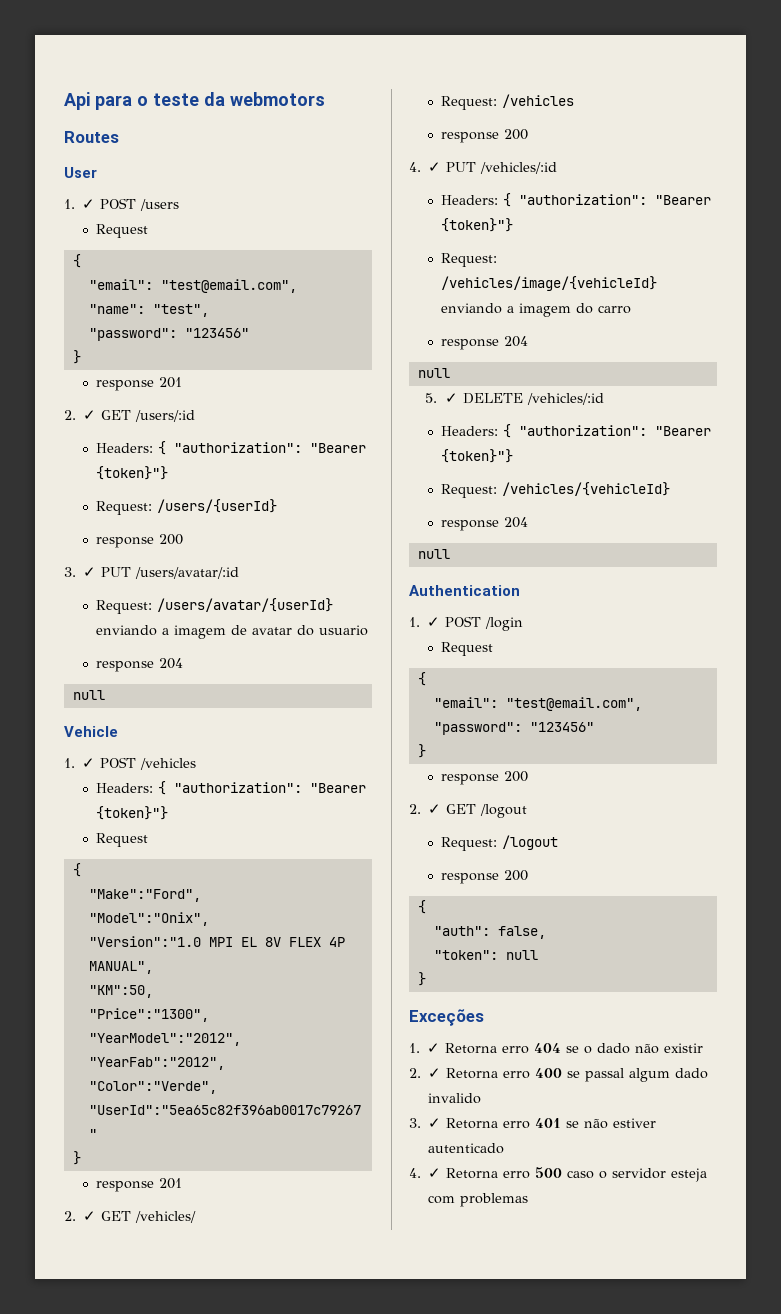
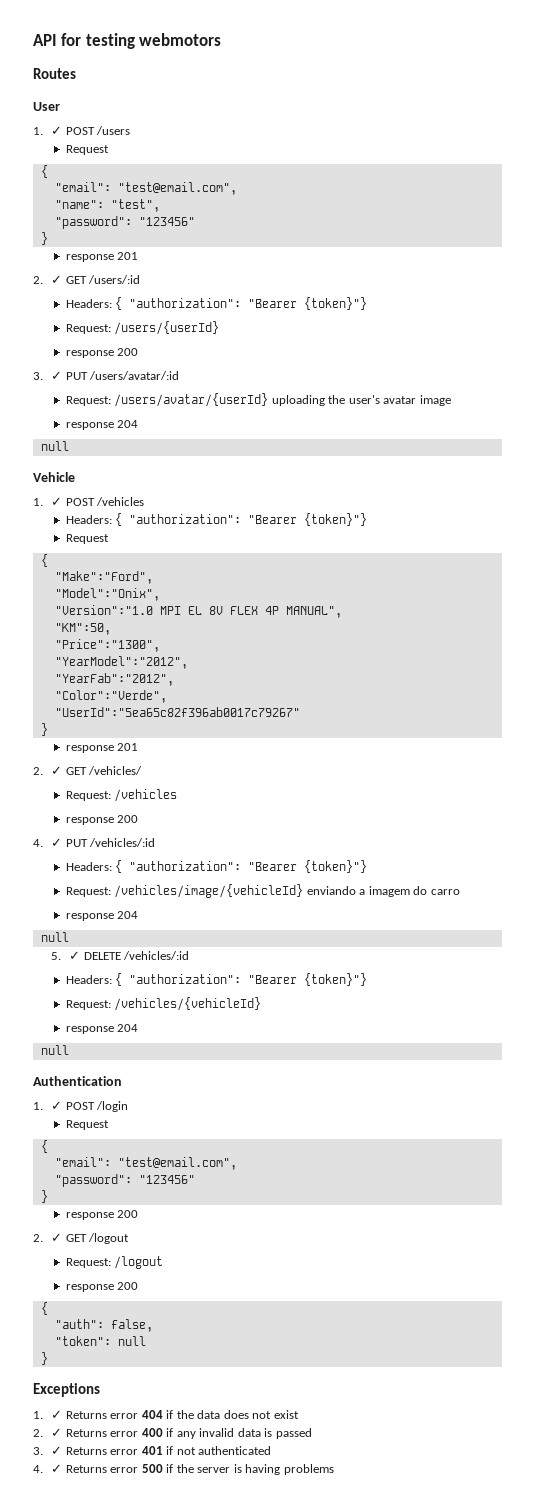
[64,92,225,110] Api para o teste da -> [33,33,135,49] API for testing
[96,625,369,639] enviando a imagem de avatar do usuario -> [271,395,451,406] uploading the user's avatar image
[409,1009,484,1026] [409,1043,704,1054] [409,1068,709,1082] [428,1093,482,1104] [409,1118,657,1129] [428,1143,505,1154] [409,1167,708,1182] [428,1193,529,1207] Exceções // 1. ✓ Retorna erro 404 se o dado não existir // 2. ✓ Retorna erro 400 se passal algum dado invalido // 3. ✓ Retorna erro 401 se não estiver autenticado // 4. ✓ Retorna erro 500 caso o servidor esteja com problemas -> [33,1383,100,1397] [33,1410,299,1419] [33,1428,312,1439] [33,1446,272,1455] [33,1464,334,1475] Exceptions // 1. ✓ Returns error 404 if the data does not exist // 2. ✓ Returns error 400 if any invalid data is passed // 3. ✓ Returns error 401 if not authenticated // 4. ✓ Returns error 500 if the server is having problems

